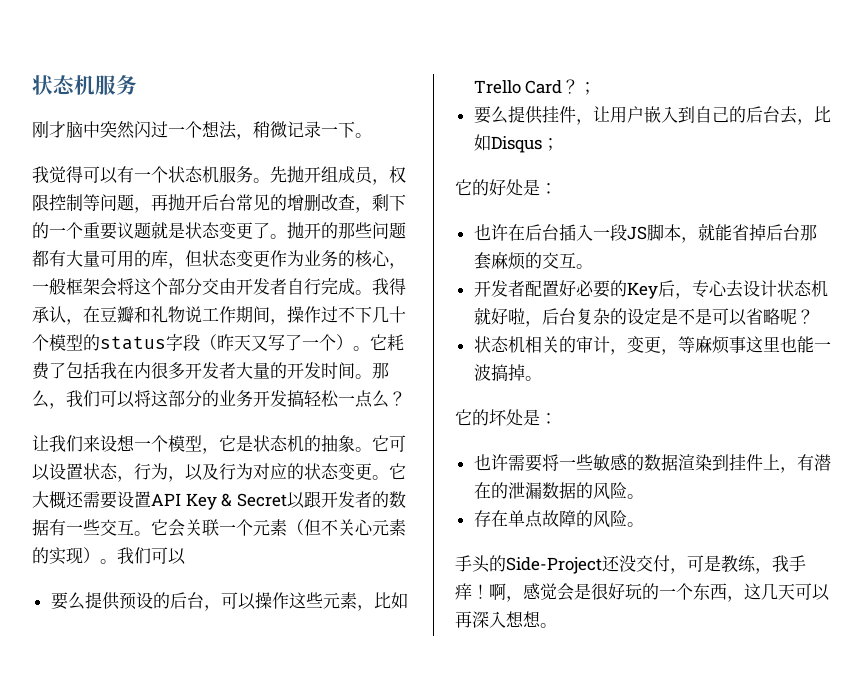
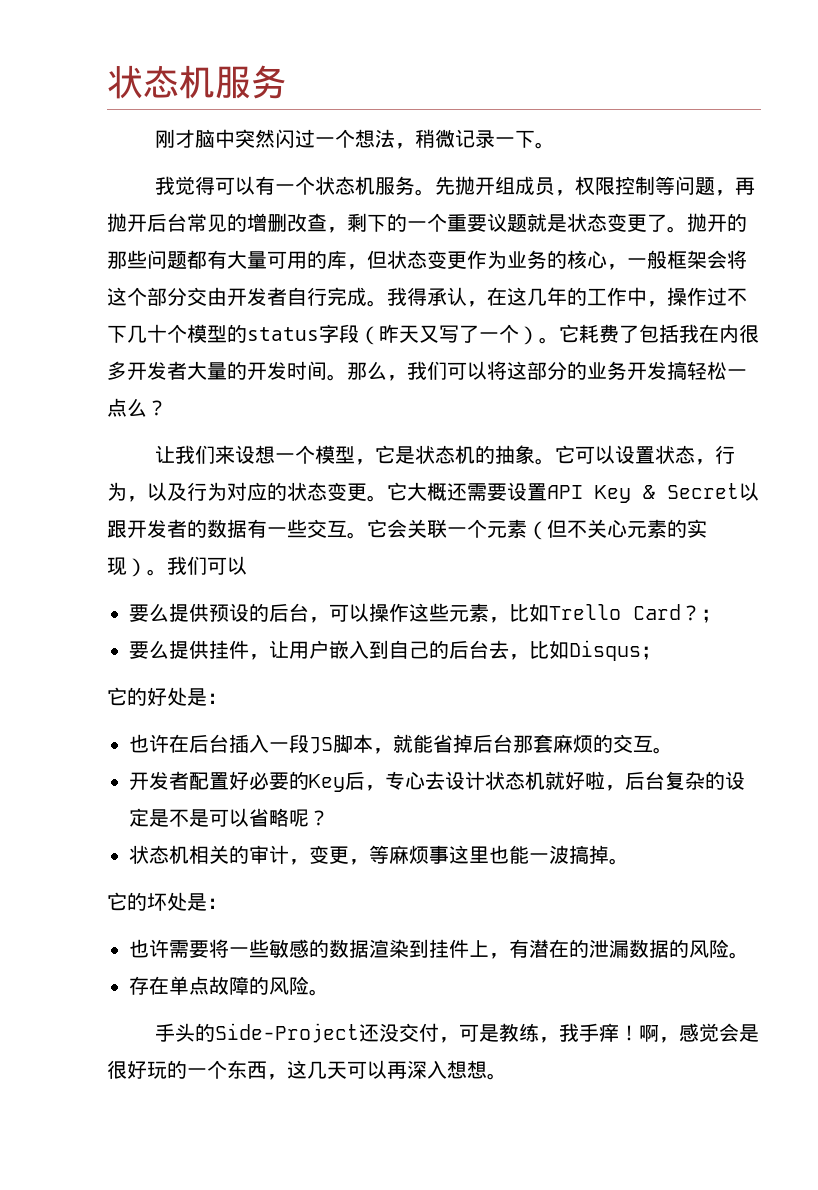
[100,306,270,323] 豆瓣和礼物说工作期间 -> [507,287,647,306] 这几年的工作中

